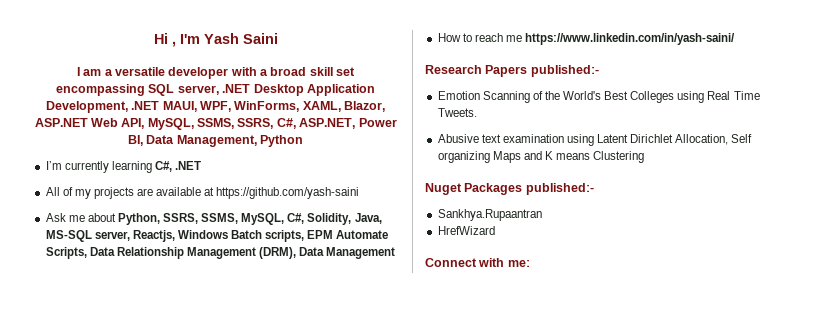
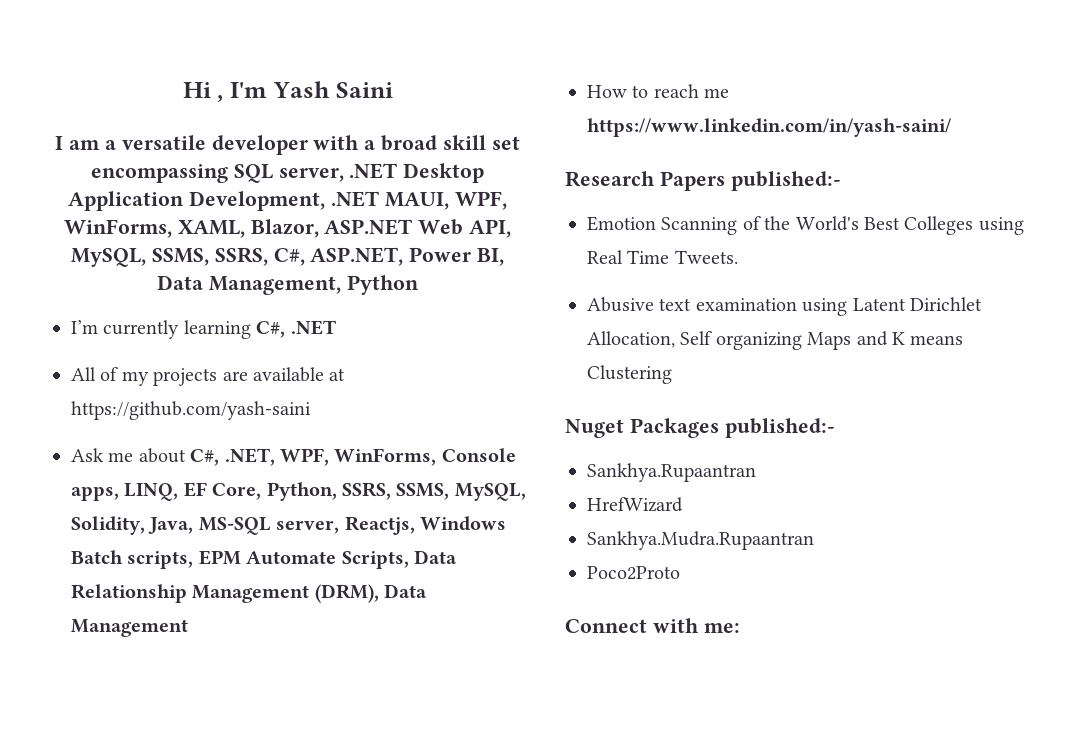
(116, 217) none -> [190,448,516,466] [71,482,262,501] C#, .NET, WPF, WinForms, Console apps, LINQ, EF Core,
[287,213,305,224] C#, -> (526, 492) none
(495, 230) none -> [587,531,814,550] [587,566,680,580] // Sankhya.Mudra.Rupaantran // Poco2Proto

